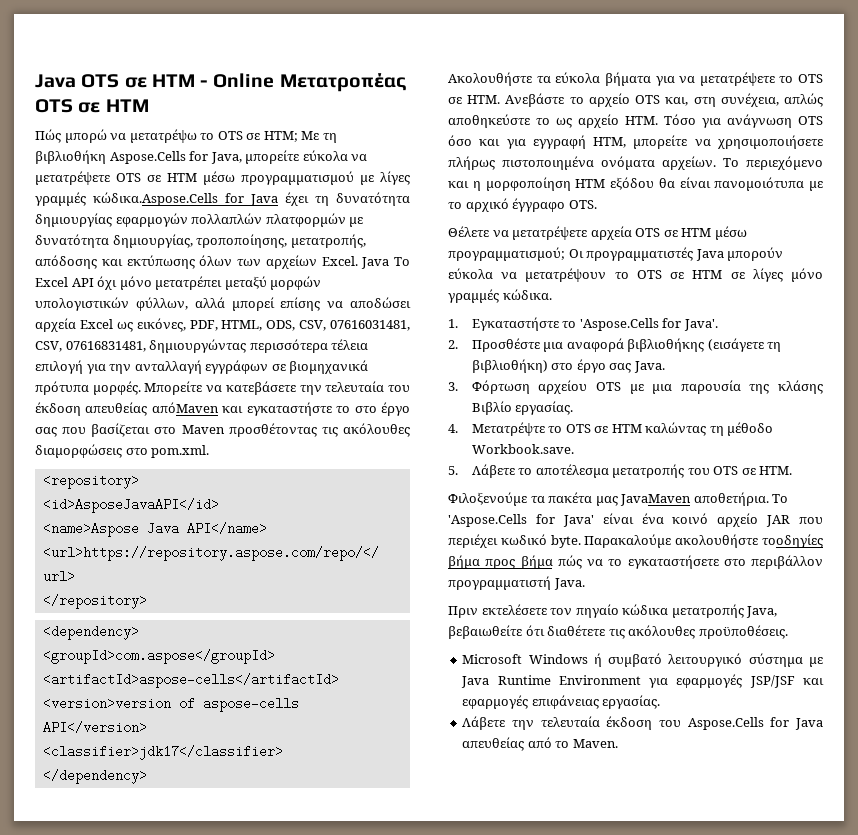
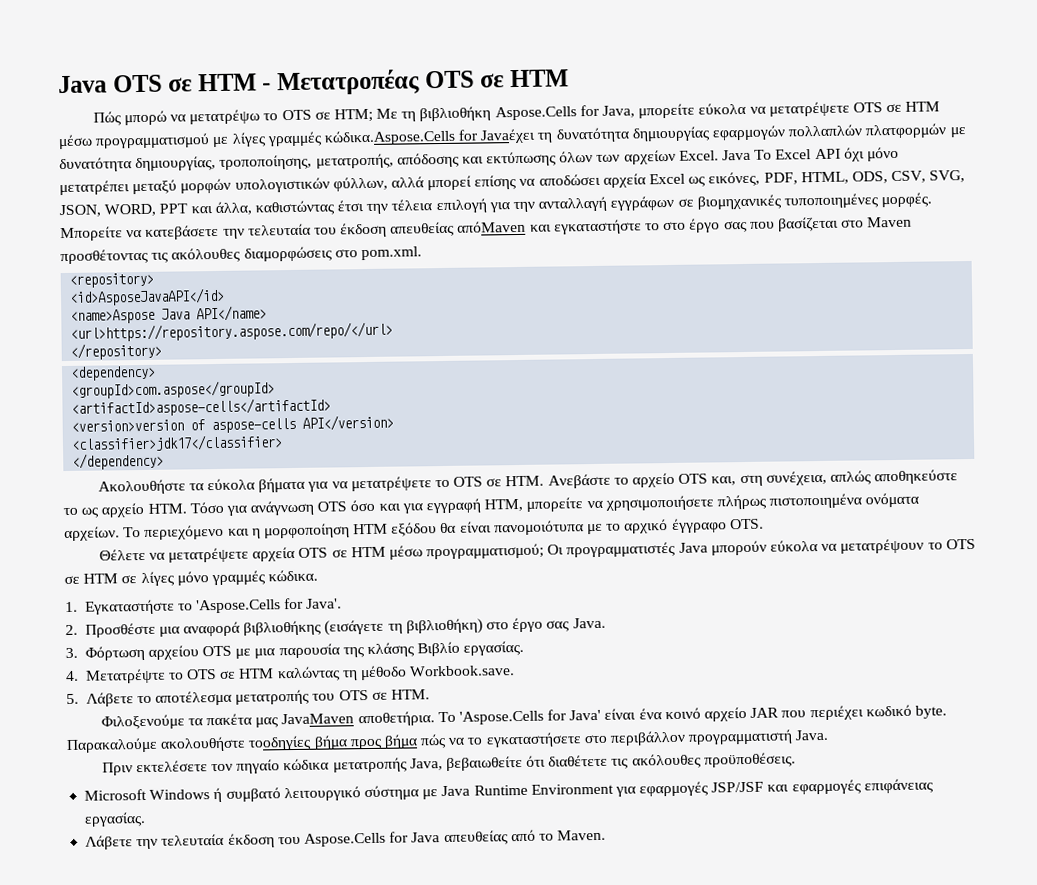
[213,73,275,88] Online -> (272, 86) none
[250,192,309,206] Java έχει -> [480,128,537,144] Javaέχει
[330,320,410,331] [35,339,328,353] 07616031481, CSV, 07616831481, δημιουργώντας περισσότερα -> [929,170,966,183] [59,200,389,218] SVG, JSON, WORD, PPT και άλλα, καθιστώντας έτσι την
[289,360,369,374] [35,381,89,395] βιομηχανικά πρότυπα -> [696,193,878,210] βιομηχανικές τυποποιημένες

